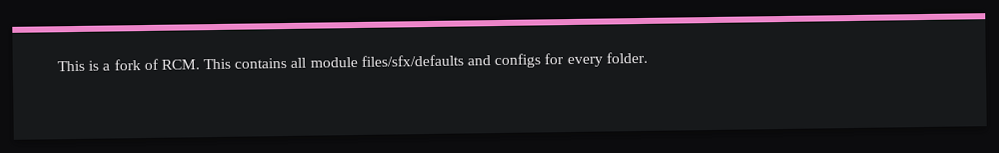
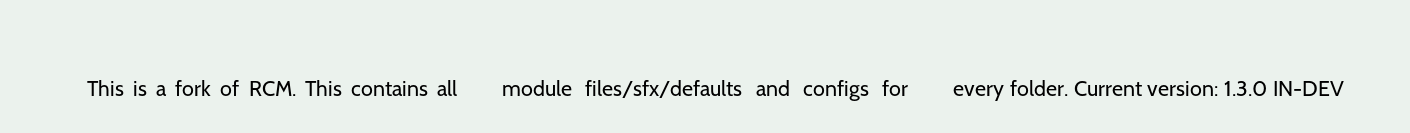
(648, 57) none -> [1073,81,1345,96] Current version: 1.3.0 IN-DEV

